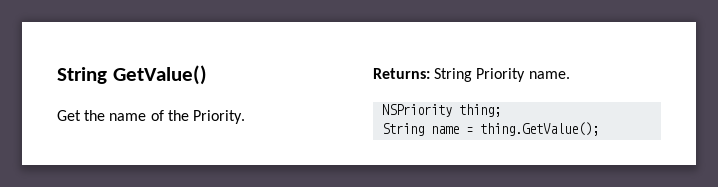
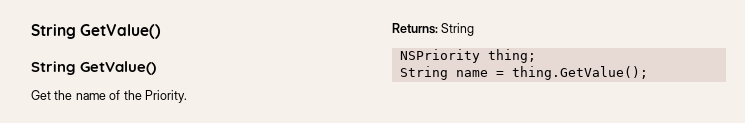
[57,65,207,85] String GetValue() -> [31,24,162,39] [31,61,157,75] String GetValue() // String GetValue()
[476,68,570,82] Priority name. -> (475, 29) none

